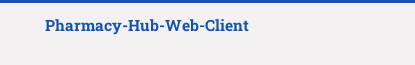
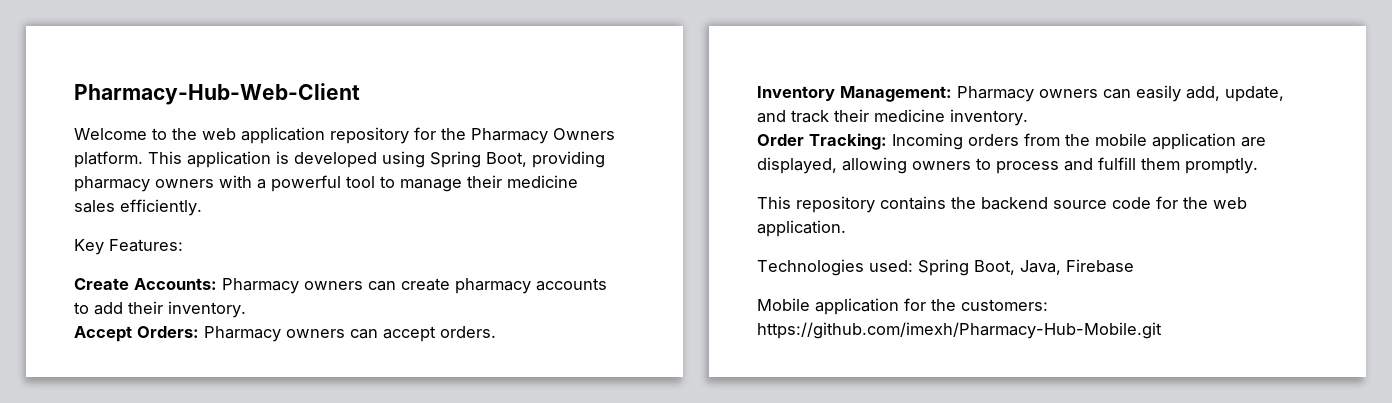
(249, 27) none -> [74,127,615,144] [74,151,605,168] [74,175,578,192] [74,199,202,216] [74,239,183,255] [74,278,607,294] [74,301,246,318] [74,326,496,342] [757,85,1284,102] [757,109,1028,126] [757,133,1266,150] [757,157,1258,174] [757,196,1247,213] [757,220,846,237] [757,259,1134,276] [757,298,1048,315] [757,322,1162,339] // Welcome to the web application repository for the Pharmacy Owners platform. This application is developed using Spring Boot, providing pharmacy owners with a powerful tool to manage their medicine sales efficiently. // Key Features: // Create Accounts: Pharmacy owners can create pharmacy accounts to add their inventory. // Accept Orders: Pharmacy owners can accept orders. // Inventory Management: Pharmacy owners can easily add, update, and track their medicine inventory. // Order Tracking: Incoming orders from the mobile application are displayed, allowing owners to process and fulfill them promptly. // This repository contains the backend source code for the web application. // Technologies used: Spring Boot, Java, Firebase // Mobile application for the customers: https://github.com/imexh/Pharmacy-Hub-Mobile.git

